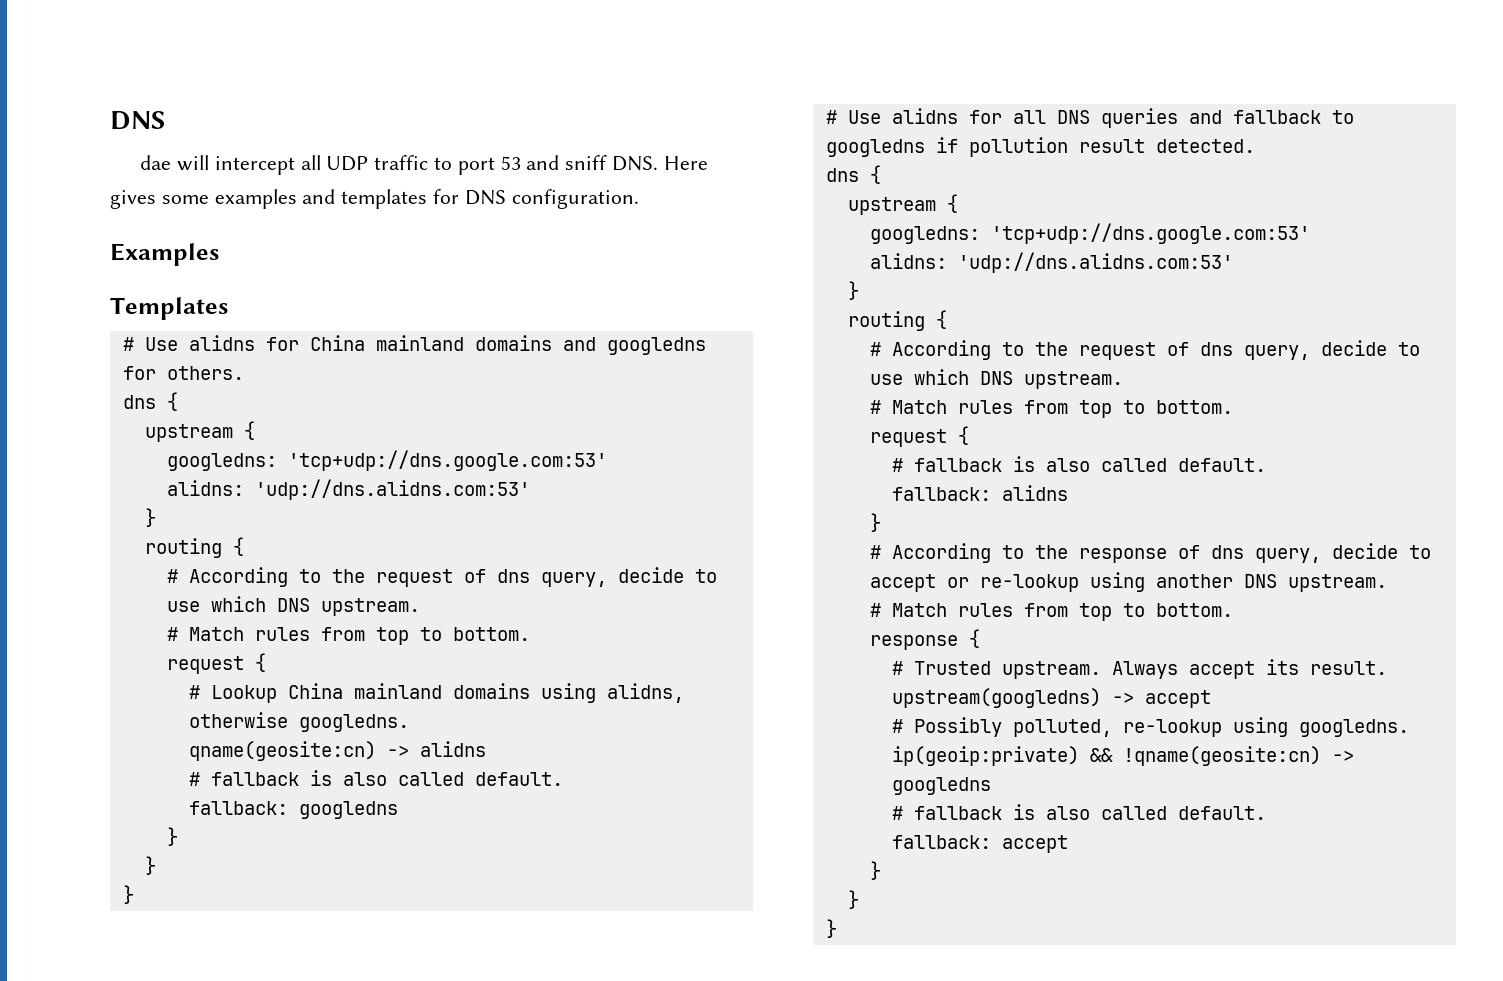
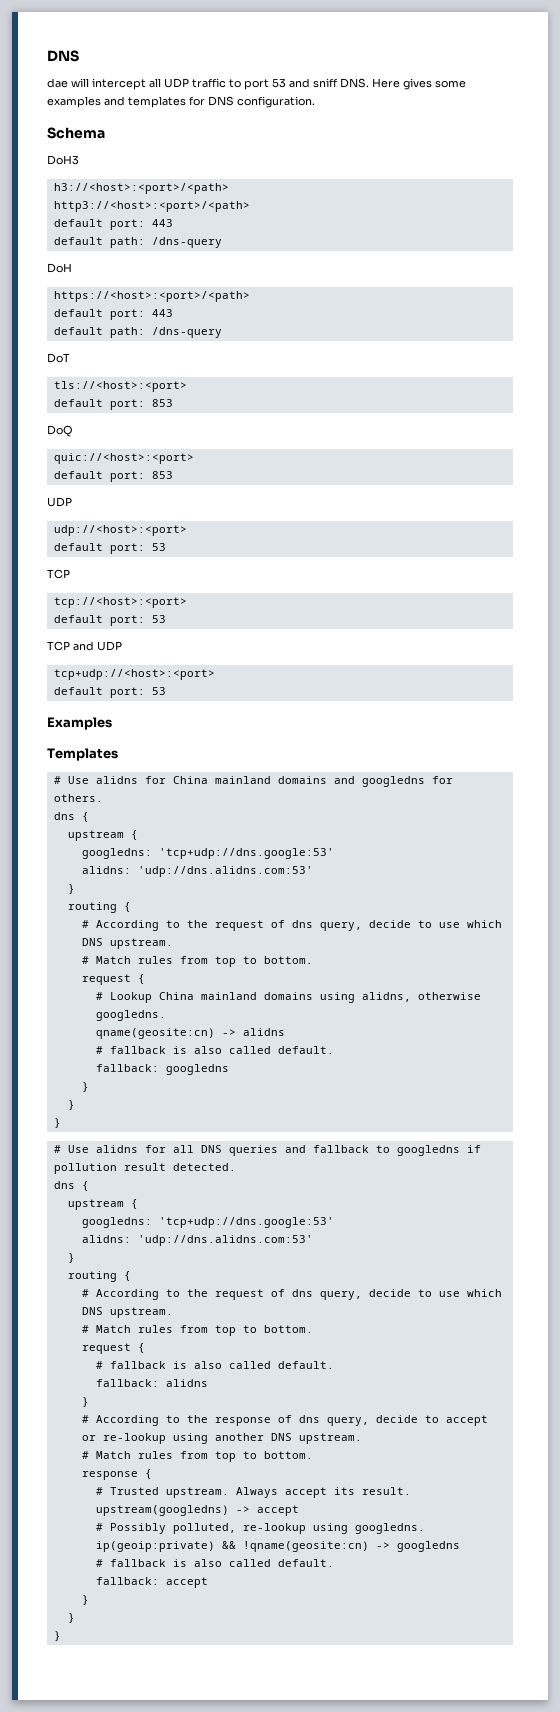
(639, 199) none -> [47,127,105,139] [47,155,79,165] [53,183,229,194] [53,201,250,212] [53,219,173,230] [53,237,222,248] [47,263,72,273] [53,291,250,302] [53,309,173,320] [53,327,222,338] [47,353,70,363] [53,381,187,392] [53,399,173,410] [47,425,73,437] [53,453,194,464] [53,471,173,482] [47,497,72,507] [53,525,187,536] [53,543,166,554] [47,569,70,579] [53,597,187,608] [53,615,166,626] [47,641,122,651] [53,669,215,680] [53,687,166,698] // Schema // DoH3 // h3://<host>:<port>/<path> // http3://<host>:<port>/<path> // default port: 443 // default path: /dns-query // DoH // https://<host>:<port>/<path> // default port: 443 // default path: /dns-query // DoT // tls://<host>:<port> // default port: 853 // DoQ // quic://<host>:<port> // default port: 853 // UDP // udp://<host>:<port> // default port: 53 // TCP // tcp://<host>:<port> // default port: 53 // TCP and UDP // tcp+udp://<host>:<port> // default port: 53
[287,450,607,471] 'tcp+udp://dns.google.com:53' -> [158,848,334,859] 'tcp+udp://dns.google:53'
[990,223,1310,244] 'tcp+udp://dns.google.com:53' -> [158,1217,334,1228] 'tcp+udp://dns.google:53'

